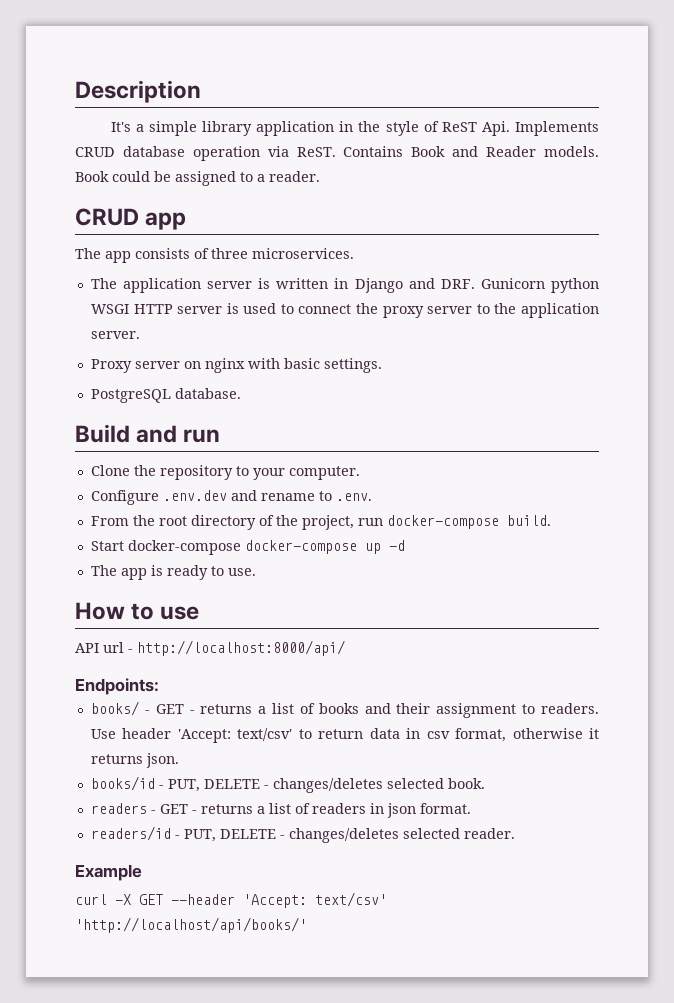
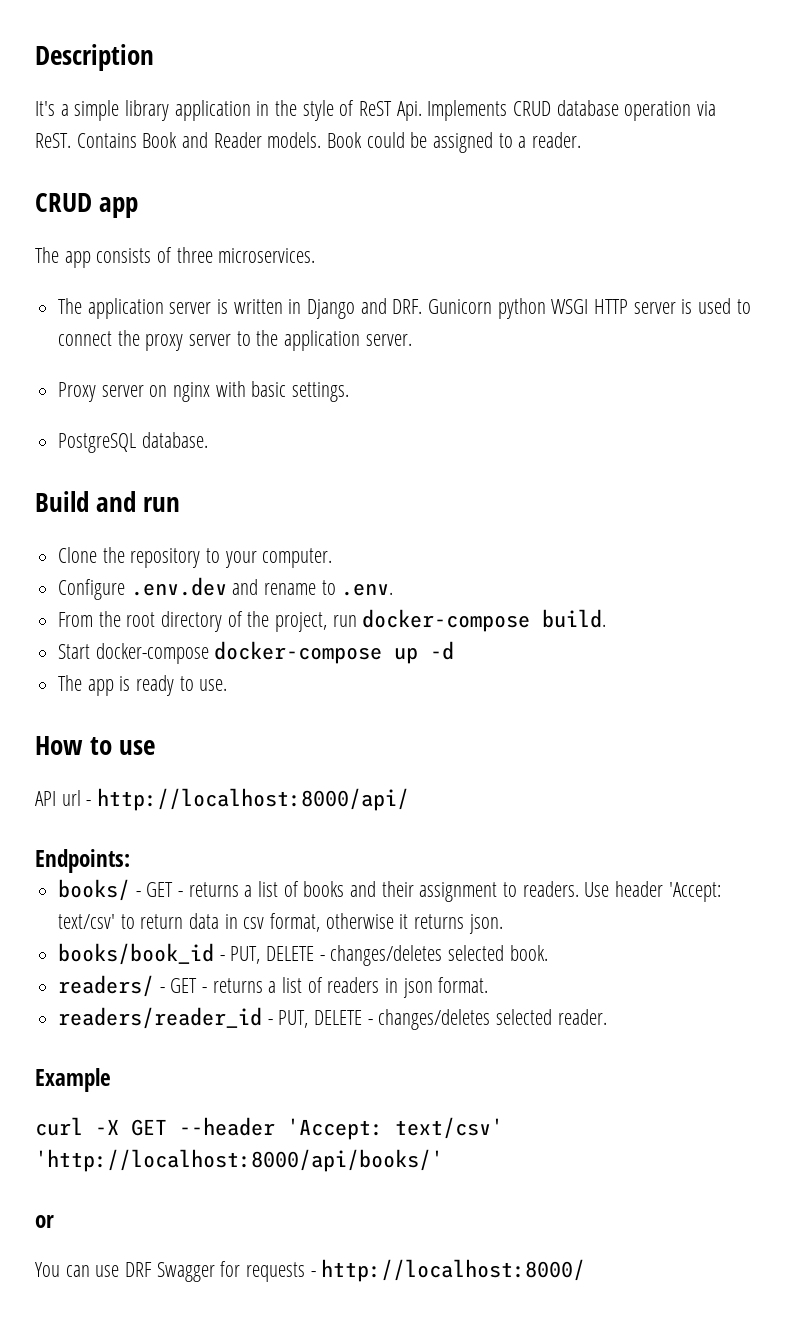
[90,776,155,791] books/id -> [58,943,215,965] books/book_id
[90,803,147,814] readers -> [58,975,155,997] readers/
[90,826,171,841] readers/id -> [58,1007,263,1029] readers/reader_id
[75,917,307,933] 'http://localhost/api/books/' -> [35,1149,443,1172] [35,1215,54,1228] [35,1259,586,1282] 'http://localhost:8000/api/books/' // or // You can use DRF Swagger for requests - http://localhost:8000/

